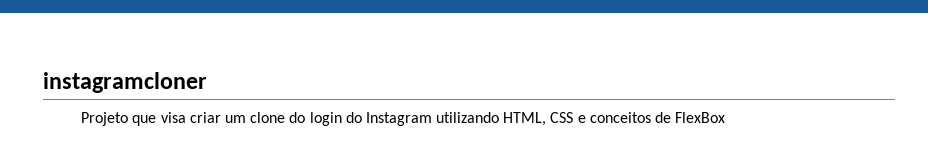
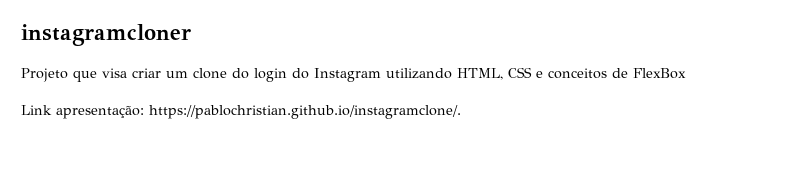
(726, 117) none -> [21,105,461,119] // Link apresentação: https://pablochristian.github.io/instagramclone/.

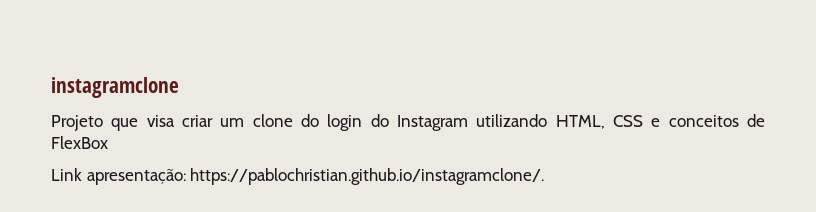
[21,24,191,46] instagramcloner -> [51,77,179,98] instagramclone

